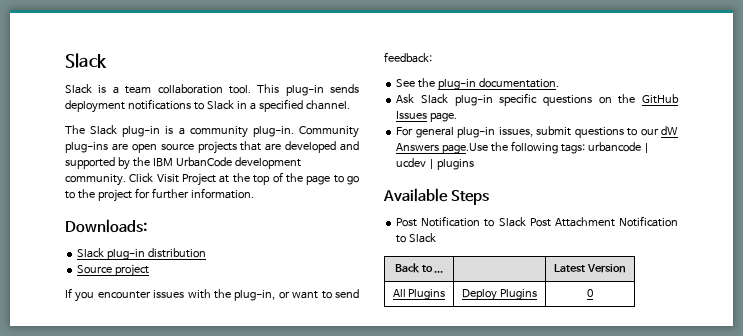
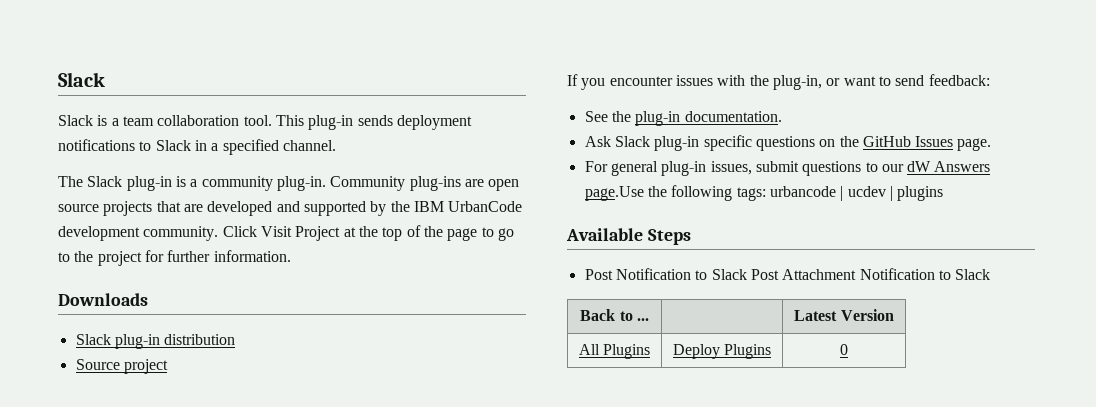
[65,219,147,233] Downloads: -> [58,293,148,306] Downloads

